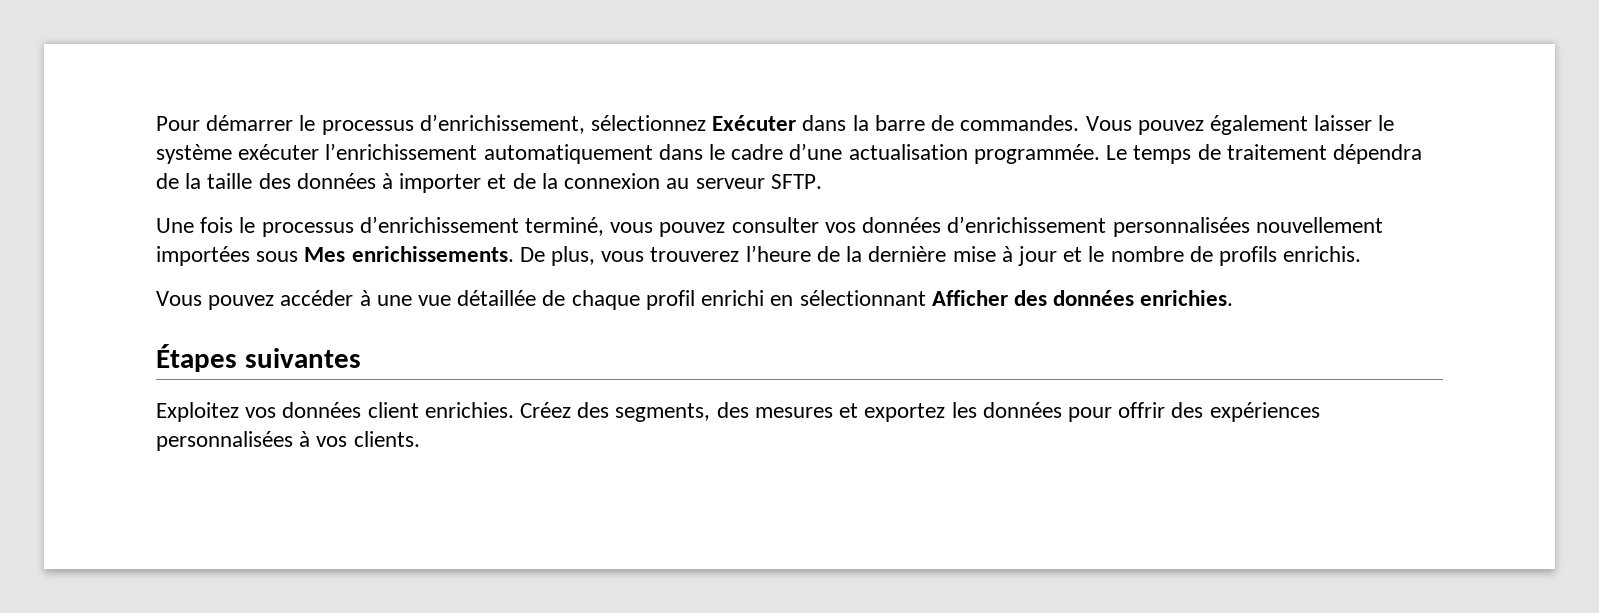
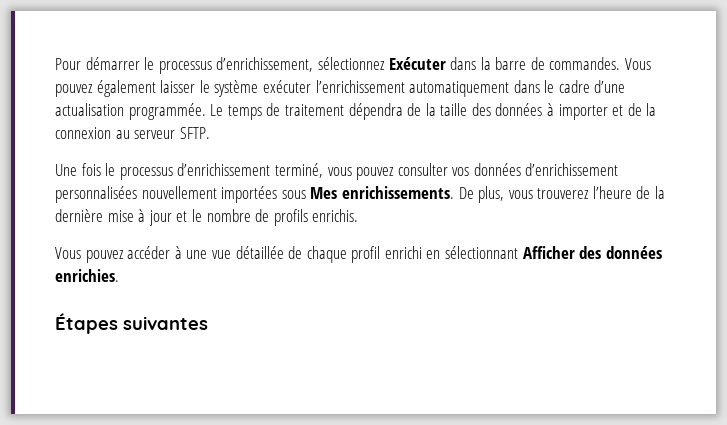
[156,402,1320,422] [156,431,420,451] // Exploitez vos données client enrichies. Créez des segments, des mesures et exportez les données pour offrir des expériences personnalisées à vos clients. -> (208, 323) none

